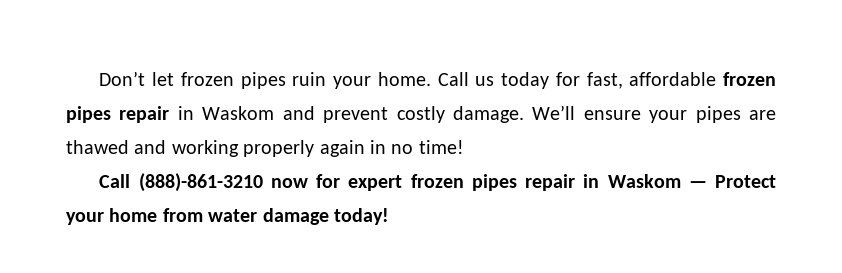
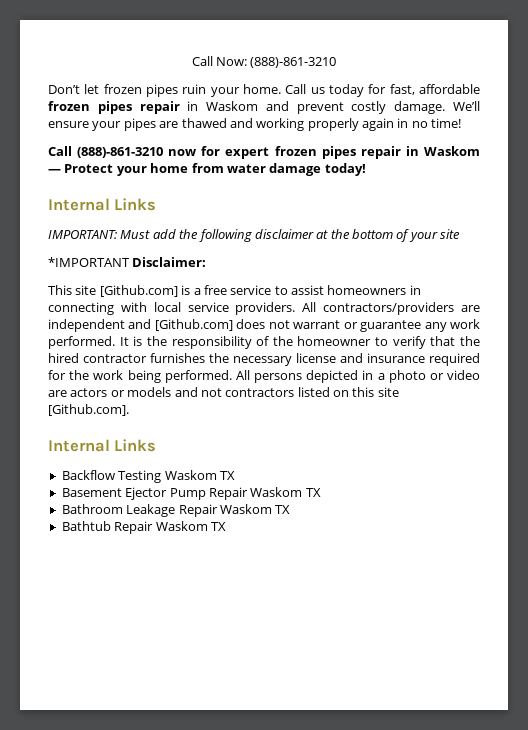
(99, 78) none -> [191,56,337,68] Call Now: (888)-861-3210 //
(389, 216) none -> [48,198,157,211] [48,229,461,242] [48,257,207,267] [48,285,421,297] [48,302,480,315] [48,319,481,332] [48,336,480,349] [48,353,480,366] [48,370,481,383] [48,387,399,397] [48,404,129,416] [48,439,157,452] [61,470,235,483] [61,487,321,500] [61,504,291,517] [61,521,226,534] // Internal Links // IMPORTANT: Must add the following disclaimer at the bottom of your site // *IMPORTANT Disclaimer: // This site [Github.com] is a free service to assist homeowners in connecting with local service providers. All contractors/providers are independent and [Github.com] does not warrant or guarantee any work performed. It is the responsibility of the homeowner to verify that the hired contractor furnishes the necessary license and insurance required for the work being performed. All persons depicted in a photo or video are actors or models and not contractors listed on this site [Github.com]. // Internal Links // Backflow Testing Waskom TX // Basement Ejector Pump Repair Waskom TX // Bathroom Leakage Repair Waskom TX // Bathtub Repair Waskom TX

